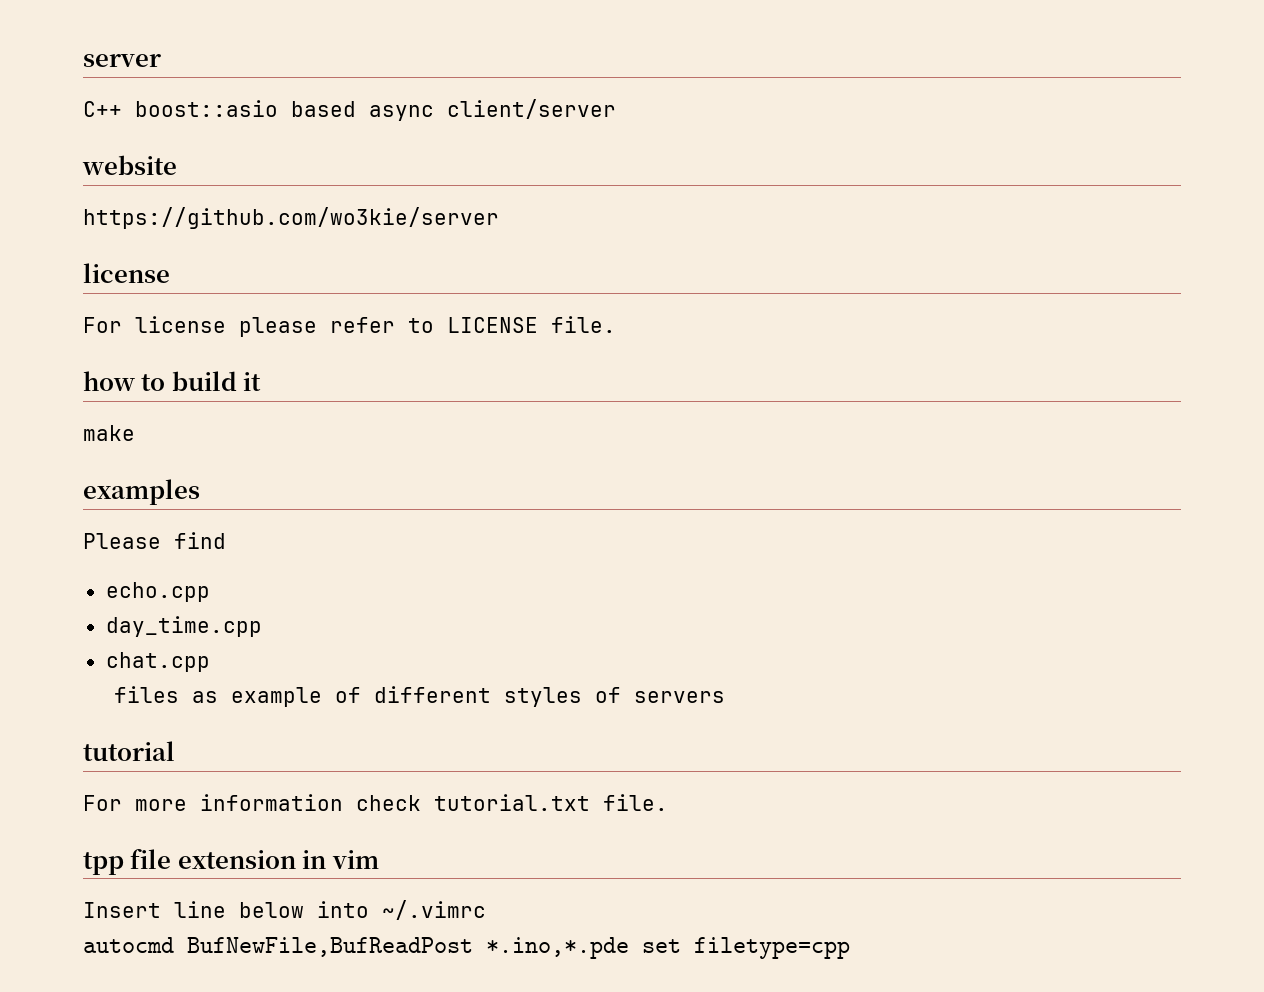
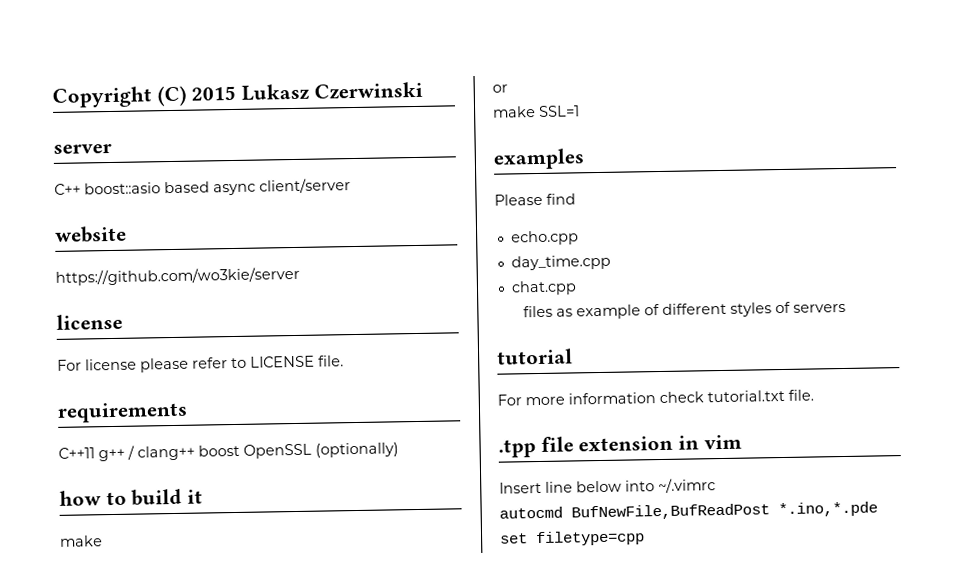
(83, 60) none -> [52,81,423,108] Copyright (C) 2015 Lukasz Czerwinski //
(616, 324) none -> [57,401,188,423] [58,442,399,462] // requirements // C++11 g++ / clang++ boost OpenSSL (optionally)
(135, 433) none -> [492,84,508,93] [493,105,580,118] // or // make SSL=1
[83,852,124,875] tpp -> [498,439,536,458] .tpp

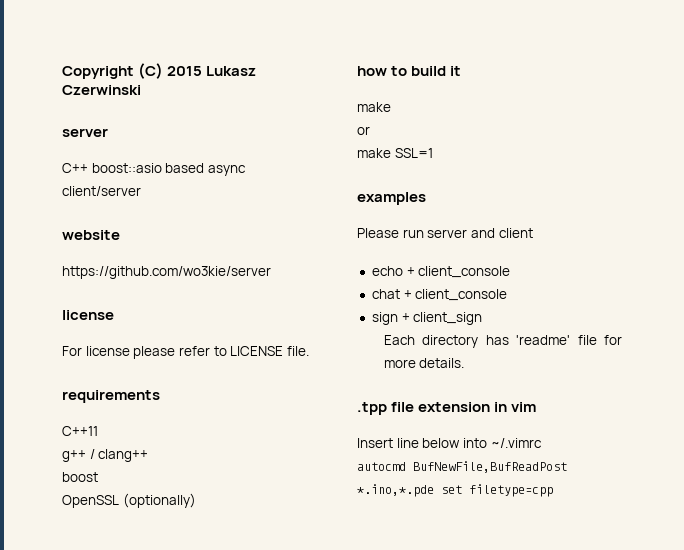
(95, 453) none -> (98, 431) //
(195, 453) none -> (149, 455) //
(240, 450) none -> (98, 477) //
[546,193,576,205] [510,230,579,246] [510,254,611,271] [510,280,577,296] [523,301,847,320] [496,348,573,365] [497,389,814,406] find // echo.cpp // day_time.cpp // chat.cpp // files as example of different styles of servers // tutorial // For more information check tutorial.txt file. -> [402,228,533,238] [371,266,511,278] [371,289,508,301] [371,312,483,325] [383,335,622,348] [383,358,465,368] run server and client // echo + client_console // chat + client_console // sign + client_sign // Each directory has 'readme' file for more details.

